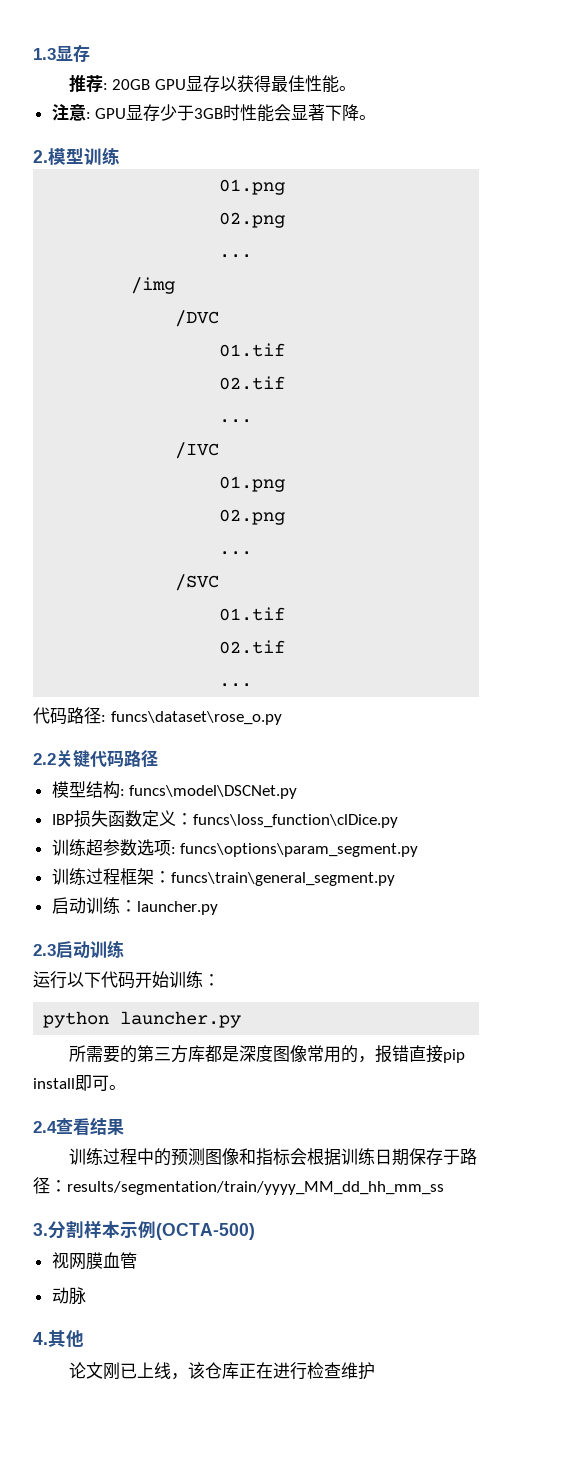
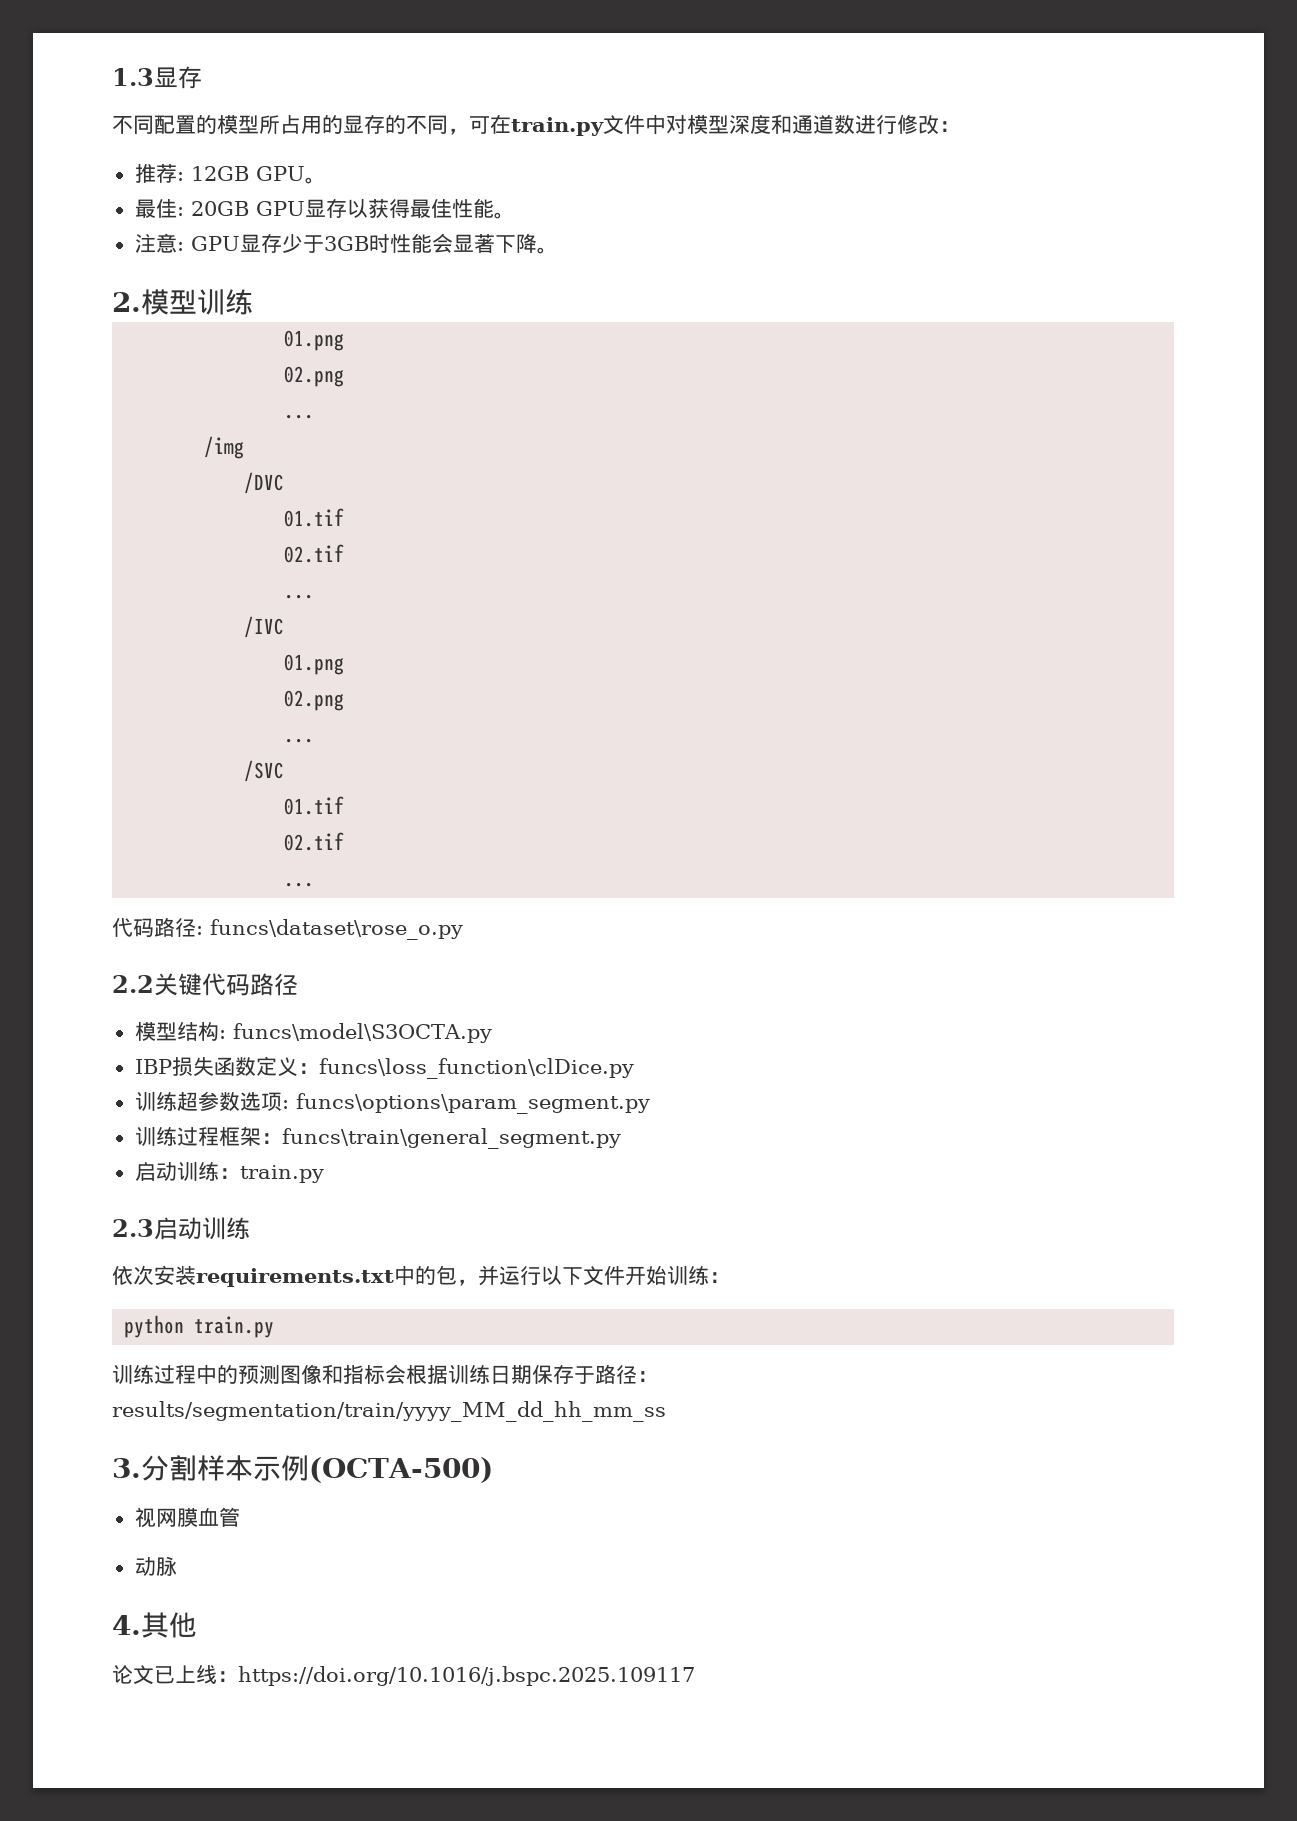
[68,75,103,93] 推荐 -> [112,114,960,136] [134,163,326,184] [134,199,177,218] 不同配置的模型所占用的显存的不同，可在train.py文件中对模型深度和通道数进行修改： // 推荐: 12GB GPU。 // 最佳
[129,785,298,799] funcs\model\DSCNet.py -> [232,1023,492,1043] funcs\model\S3OCTA.py
[136,901,218,915] launcher.py -> [239,1165,324,1183] train.py
(124, 949) none -> [112,1265,499,1287] 依次安装requirements.txt中的包，并
[101,971,135,989] 代码 -> [583,1266,625,1286] 文件
[120,1011,242,1028] [68,1045,465,1063] [33,1075,126,1091] [33,1117,124,1136] launcher.py // 所需要的第三方库都是深度图像常用的，报错直接pip install即可。 // 2.4查看结果 -> [194,1316,275,1338] train.py
[102,1362,375,1380] 刚已上线，该仓库正在进行检查维护 -> [154,1665,695,1686] 已上线：https://doi.org/10.1016/j.bspc.2025.109117

